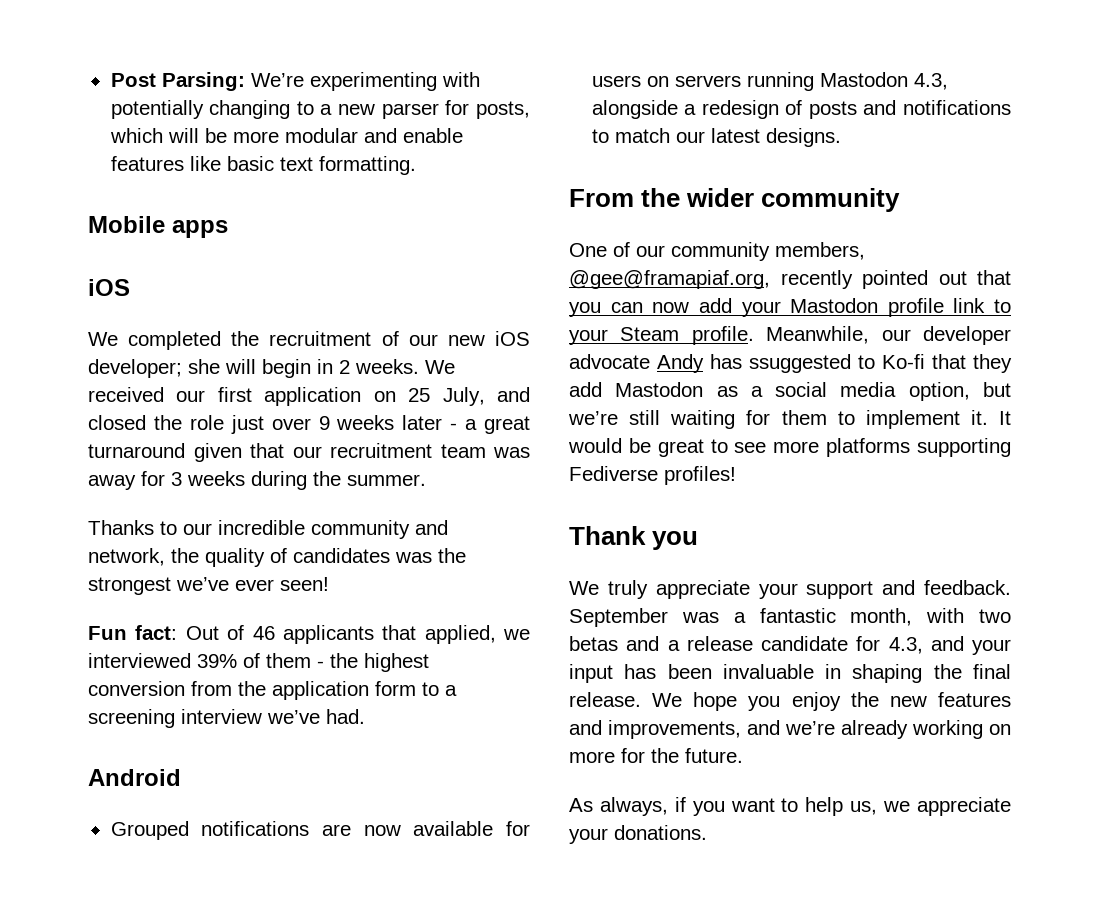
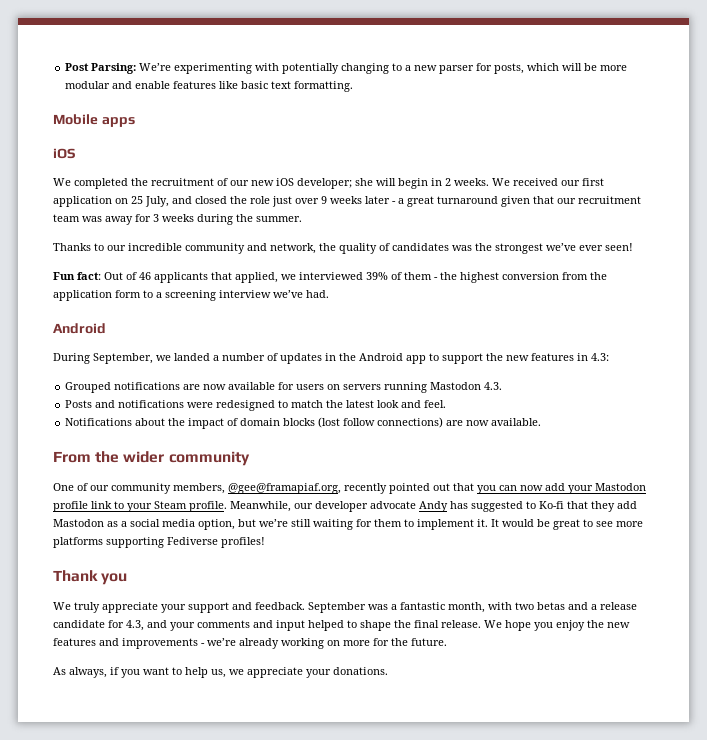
(181, 777) none -> [53,353,609,364] // During September, we landed a number of updates in the Android app to support the new features in 4.3:
[913,73,948,90] [591,100,1011,119] [591,128,841,147] 4.3, alongside a redesign of posts and notifications to match our latest designs. -> [484,382,503,390] [65,400,447,411] [65,417,542,429] 4.3. // Posts and notifications were redesigned to match the latest look and feel. // Notifications about the impact of domain blocks (lost follow connections) are now available.
[749,354,851,373] ssuggested -> [471,501,523,512] suggested
[569,664,923,683] input has been invaluable in shaping -> [197,620,391,631] comments and input helped to shape
[608,720,780,739] improvements, and -> [122,638,205,649] improvements -

